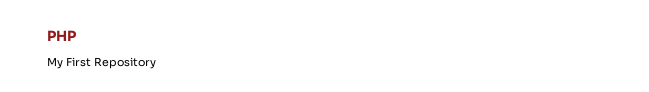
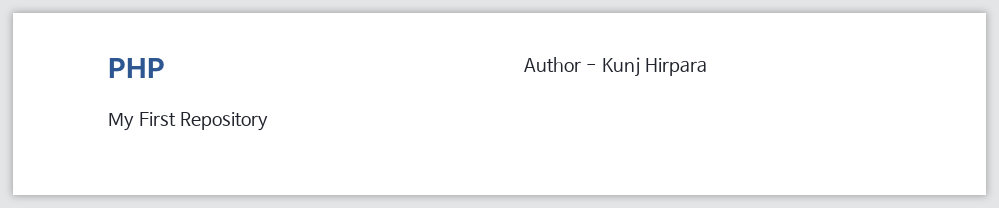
(156, 63) none -> [524,57,707,77] // Author - Kunj Hirpara

